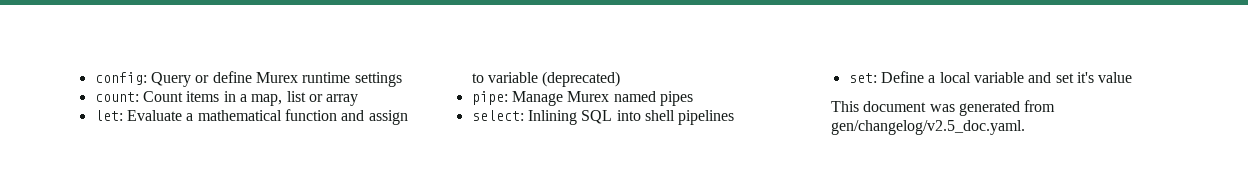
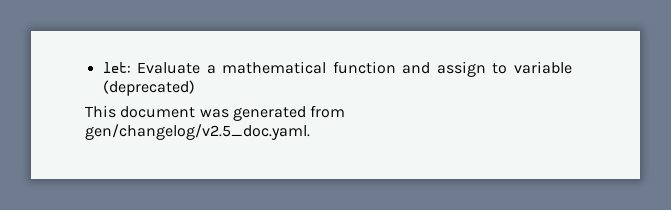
[94,71,402,87] [94,91,359,106] config: Query or define Murex runtime settings // count: Count items in a map, list or array // -> (102, 67) none
[471,91,693,106] [471,110,735,125] [848,71,1133,83] // pipe: Manage Murex named pipes // select: Inlining SQL into shell pipelines // set: Define a local variable and set it's value -> (195, 88) none

